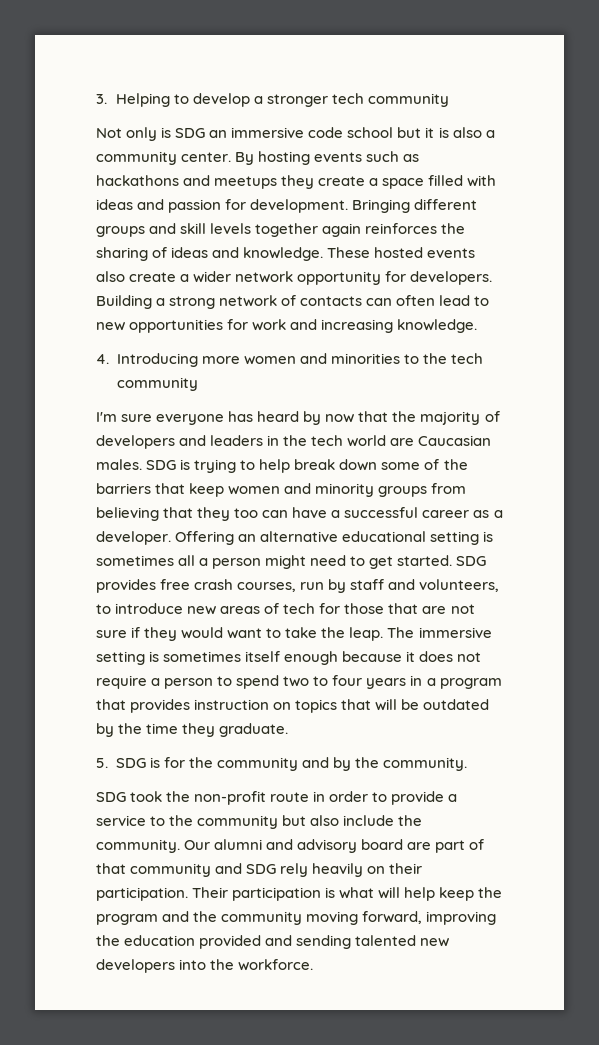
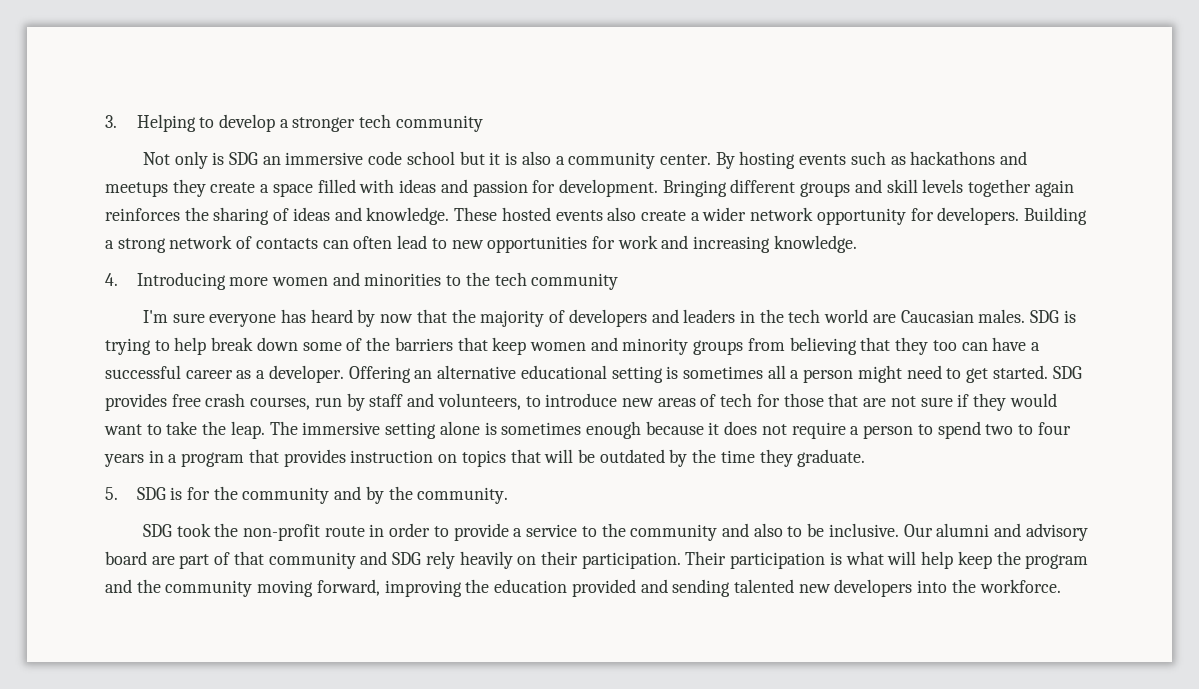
[149,651,281,662] is sometimes itself -> [439,421,582,435] alone is sometimes
[282,815,423,826] [96,839,180,853] but also include the community. -> [721,523,899,537] and also to be inclusive.

